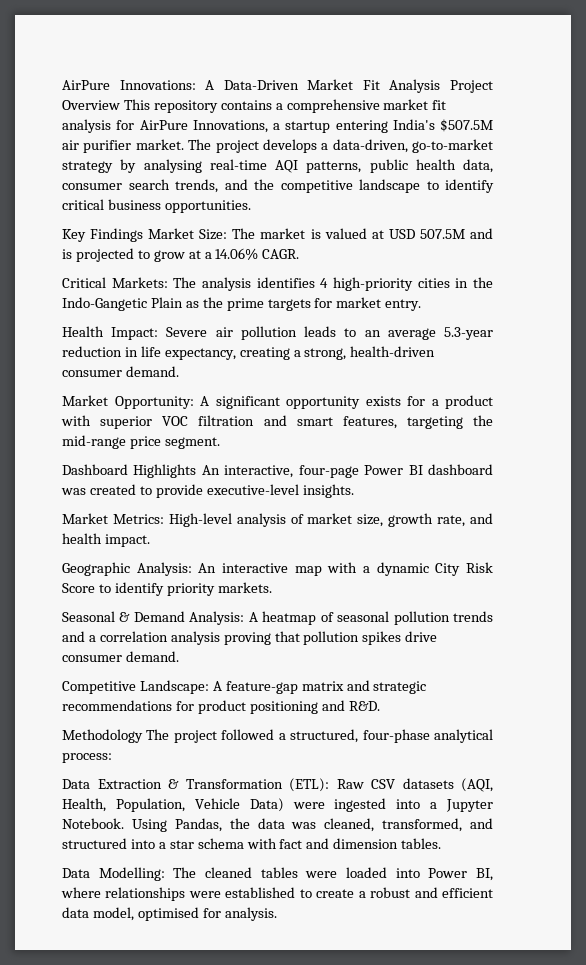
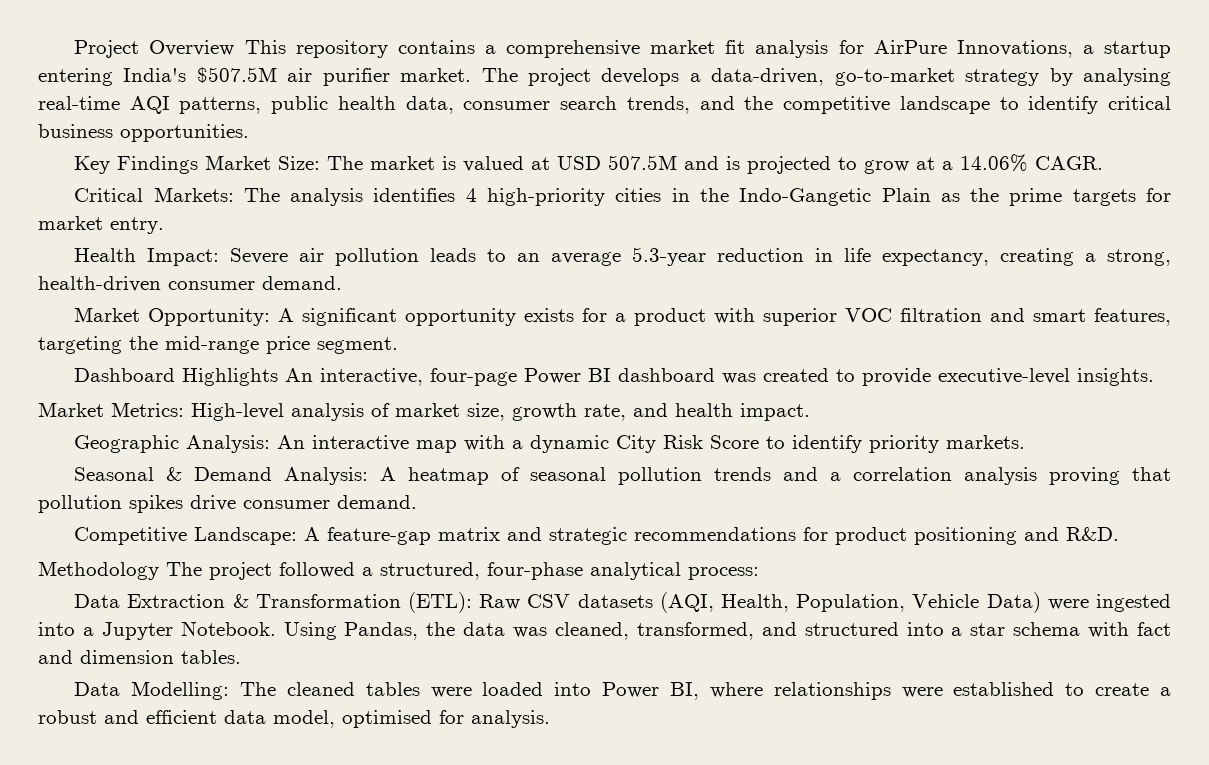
[62,79,441,93] AirPure Innovations: A Data-Driven Market Fit Analysis -> (74, 49) none

